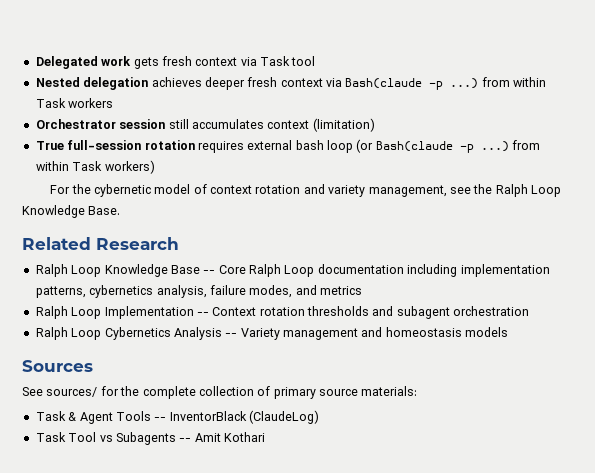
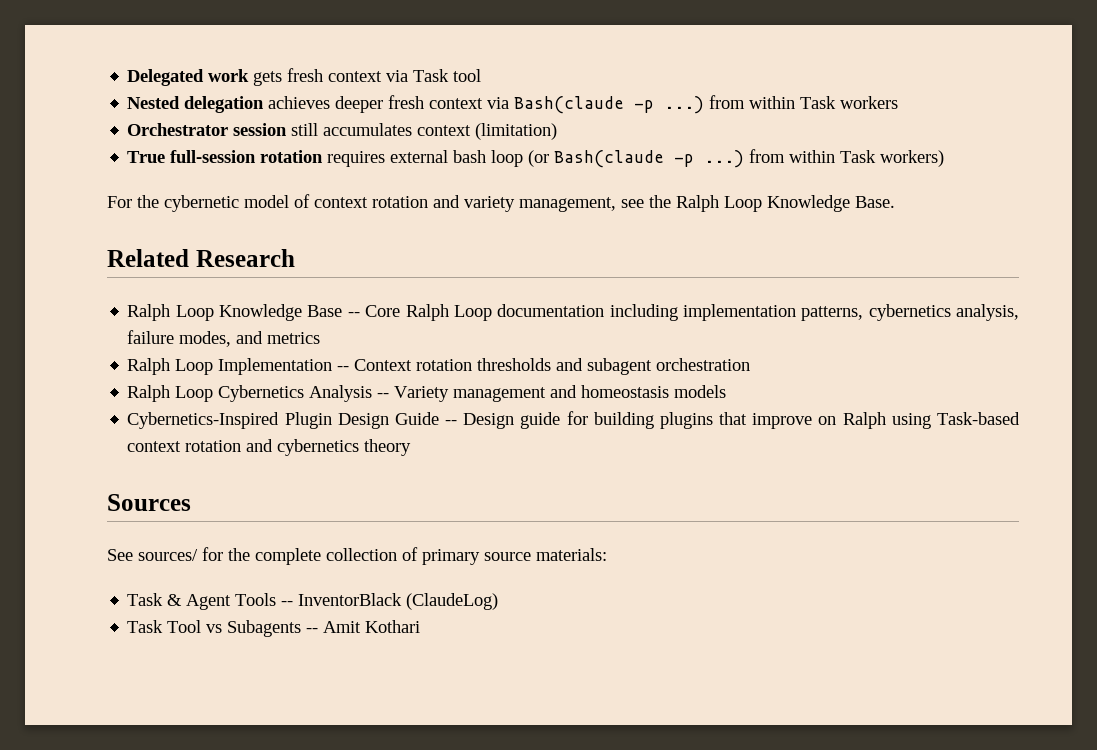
(509, 332) none -> [127,411,1020,429] [127,439,412,456] // Cybernetics-Inspired Plugin Design Guide -- Design guide for building plugins that improve on Ralph using Task-based context rotation and cybernetics theory

